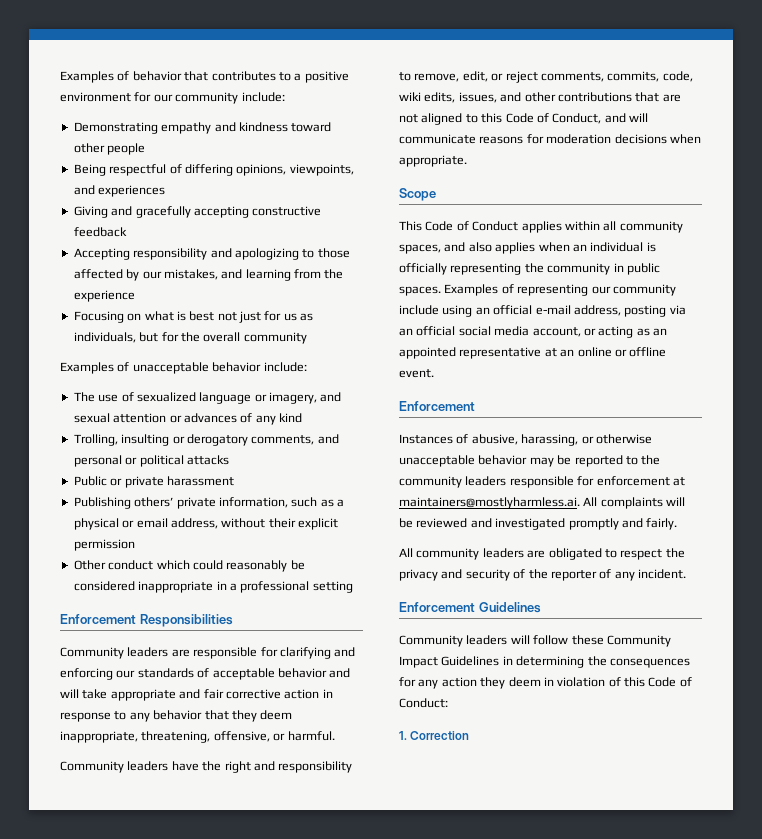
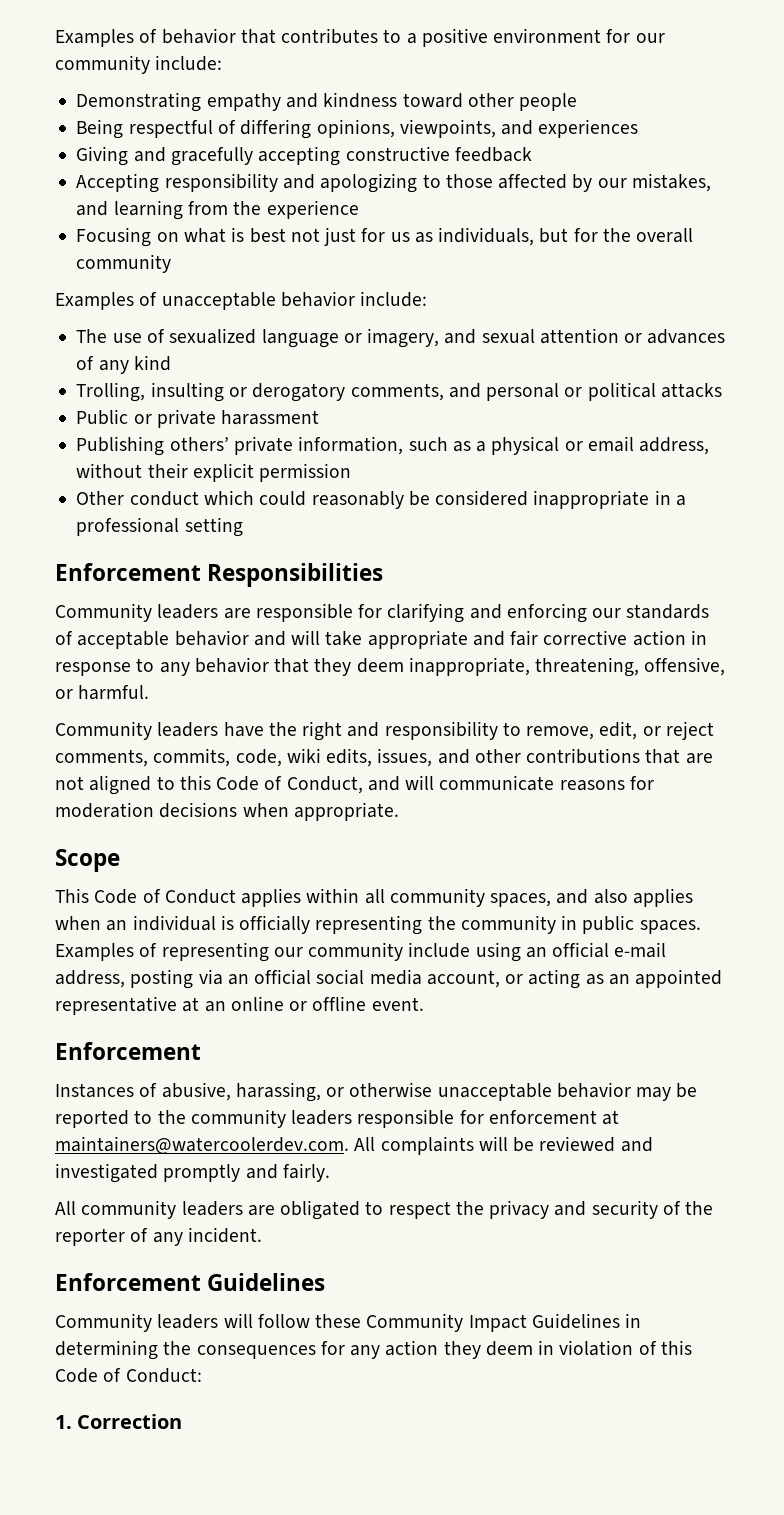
[399,497,580,509] maintainers@mostlyharmless.ai. -> [55,1136,349,1154] maintainers@watercoolerdev.com.

